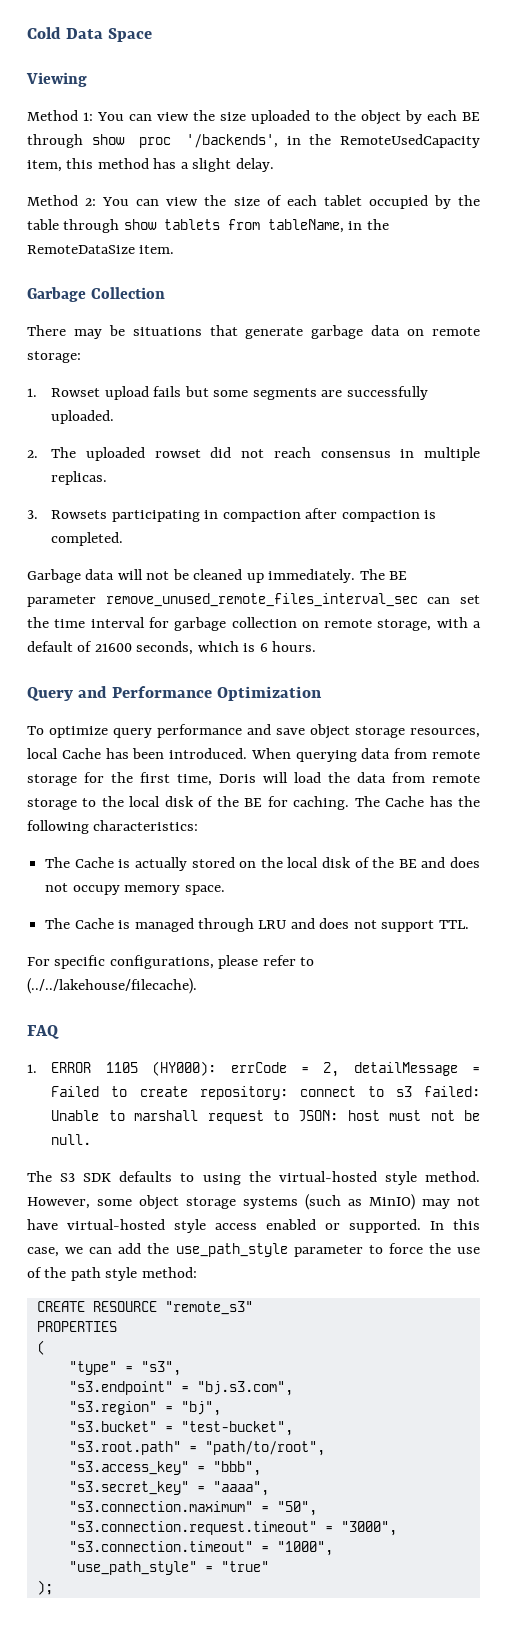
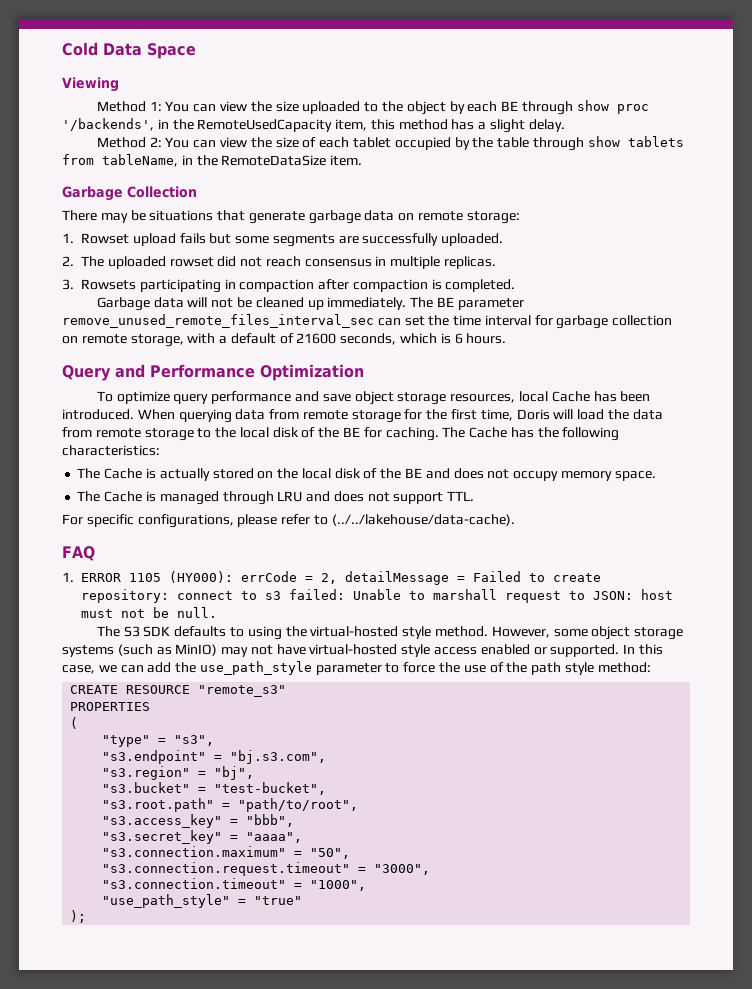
[27,978,197,994] (../../lakehouse/filecache). -> [331,514,515,526] (../../lakehouse/data-cache).

